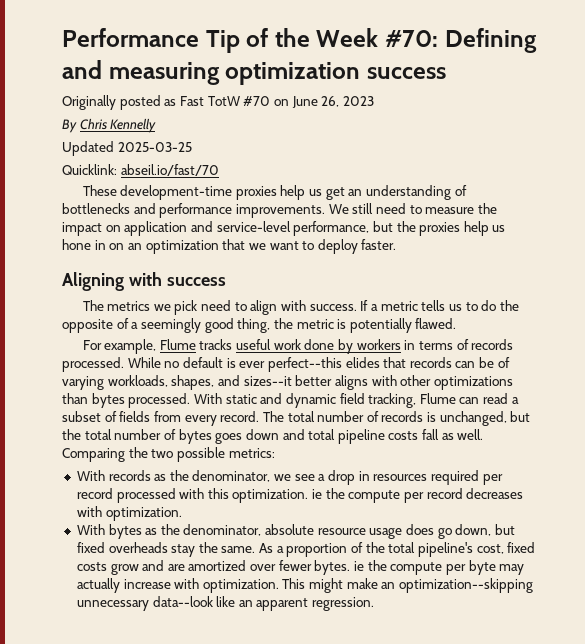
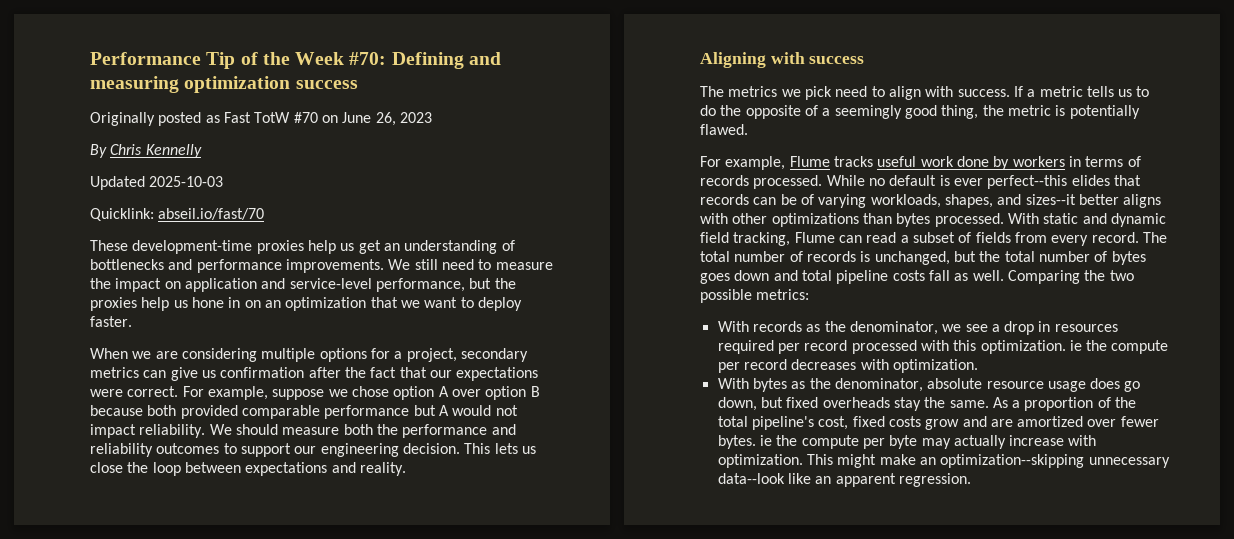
[117,142,192,152] 2025-03-25 -> [149,176,224,187] 2025-10-03
(397, 244) none -> [90,348,528,362] [90,367,539,381] [90,386,540,400] [90,405,518,419] [90,424,516,438] [90,443,536,457] [90,462,406,476] // When we are considering multiple options for a project, secondary metrics can give us confirmation after the fact that our expectations were correct. For example, suppose we chose option A over option B because both provided comparable performance but A would not impact reliability. We should measure both the performance and reliability outcomes to support our engineering decision. This lets us close the loop between expectations and reality.

